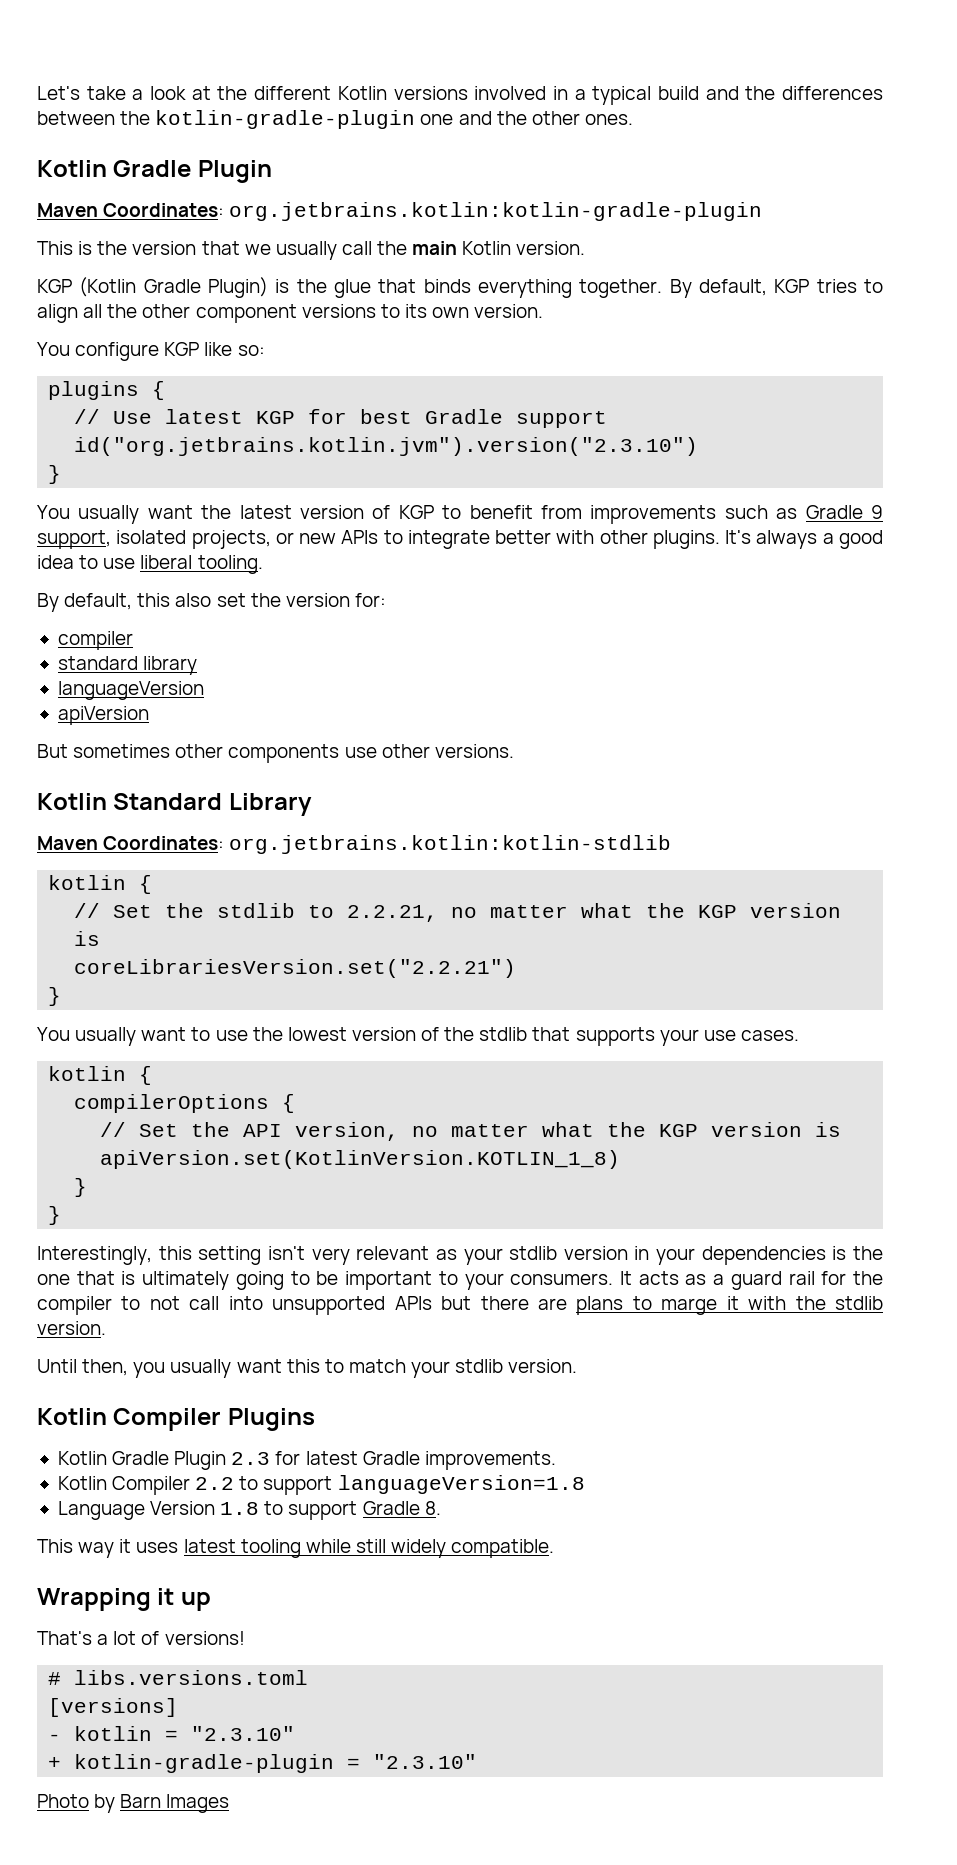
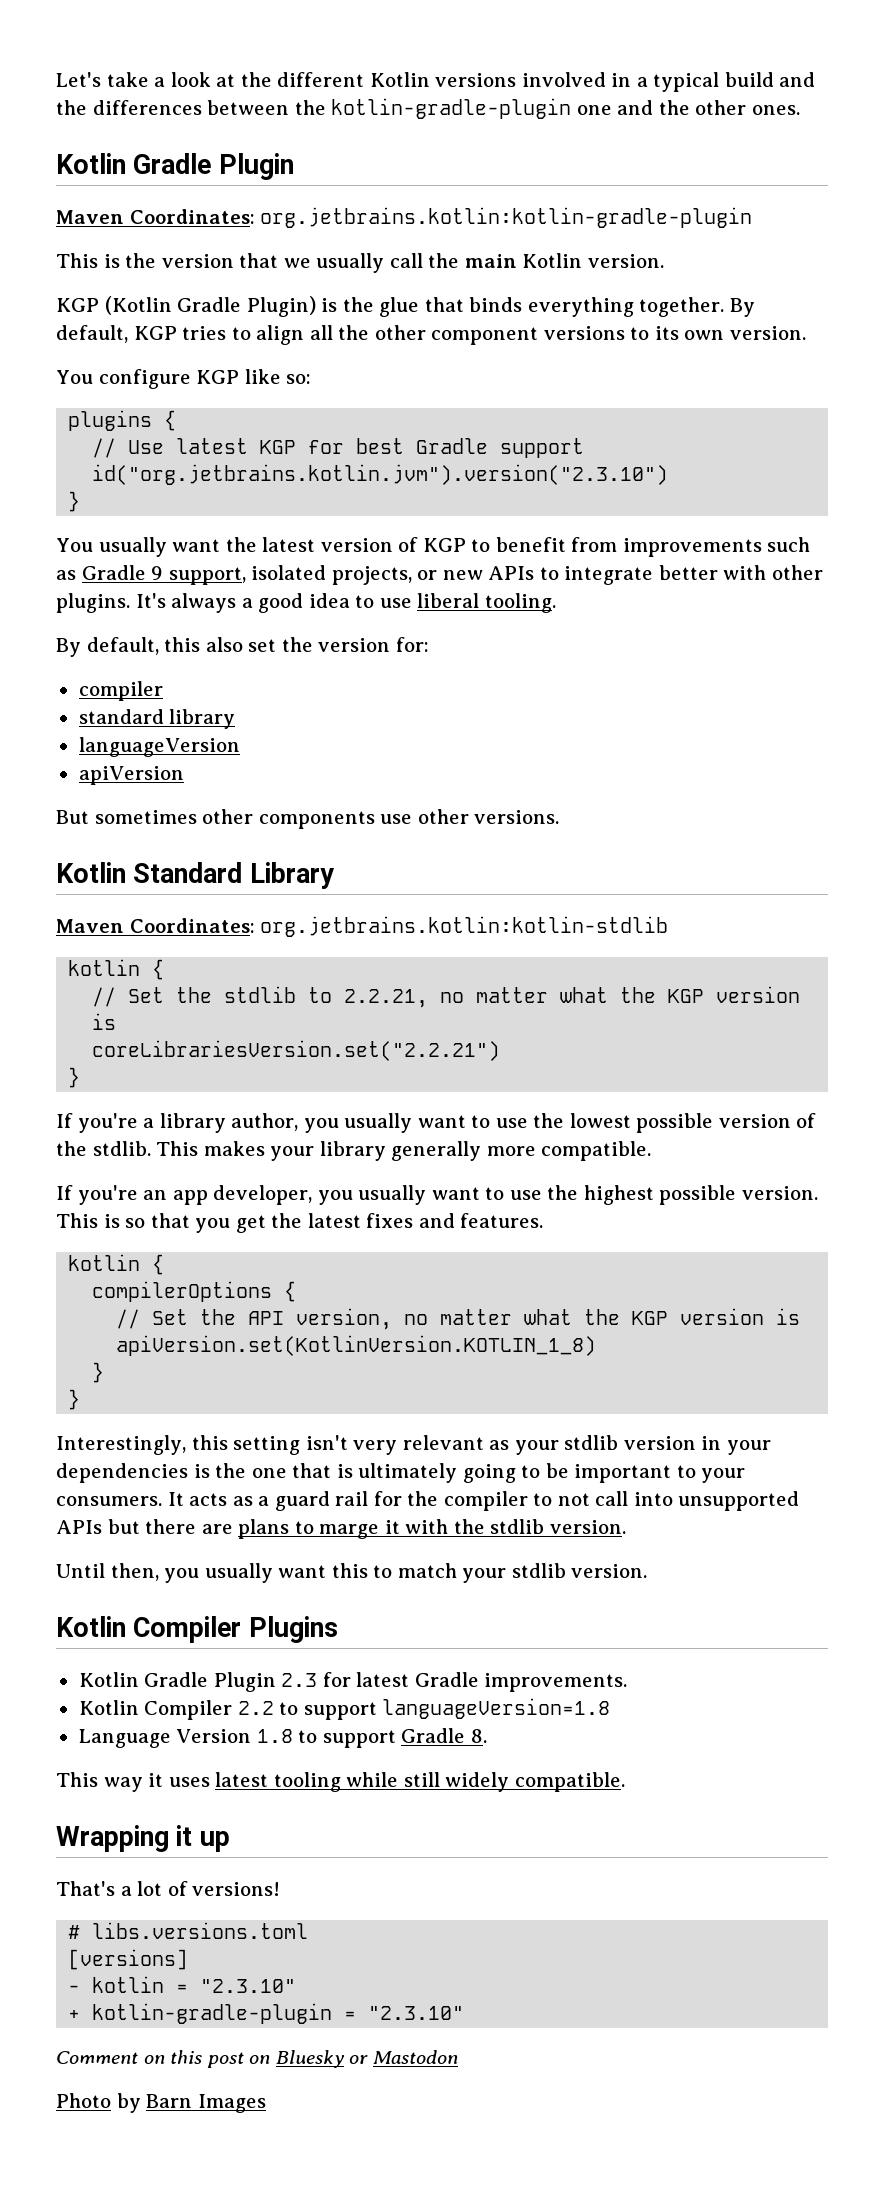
[37,1027,70,1041] You -> [56,1113,339,1133] If you're a library author, you
(347, 1034) none -> [636,1113,714,1133] possible
[479,1027,799,1046] stdlib that supports your use cases. -> [92,1141,652,1161] [56,1185,818,1205] [56,1213,544,1233] stdlib. This makes your library generally more compatible. // If you're an app developer, you usually want to use the highest possible version. This is so that you get the latest fixes and features.
(478, 1761) none -> [56,2050,458,2068] // Comment on this post on Bluesky or Mastodon

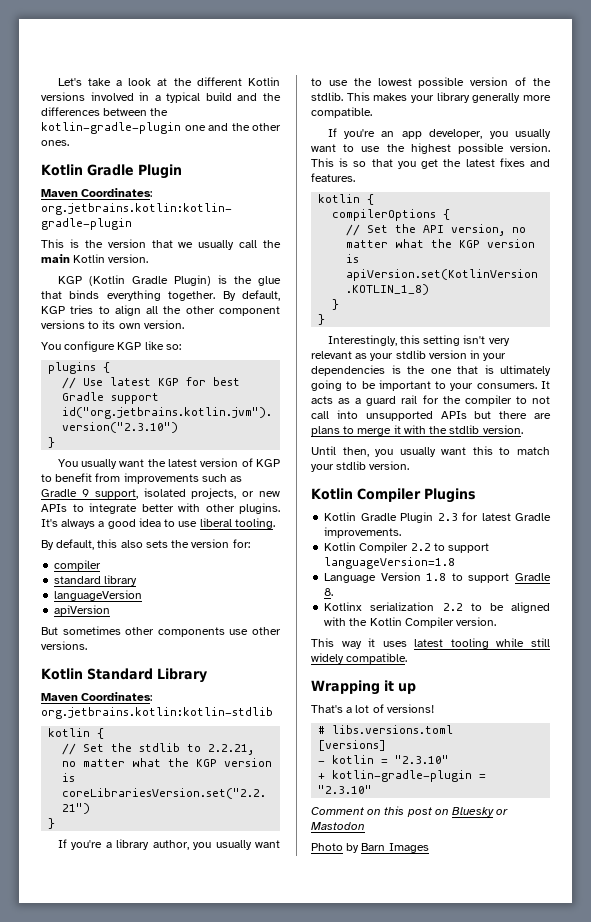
[248,639,277,652] set -> [145,540,168,548] sets
[319,1524,380,1539] marge -> [357,428,392,436] merge
(487, 1736) none -> [324,602,550,613] [324,617,497,628] // Kotlinx serialization 2.2 to be aligned with the Kotlin Compiler version.

